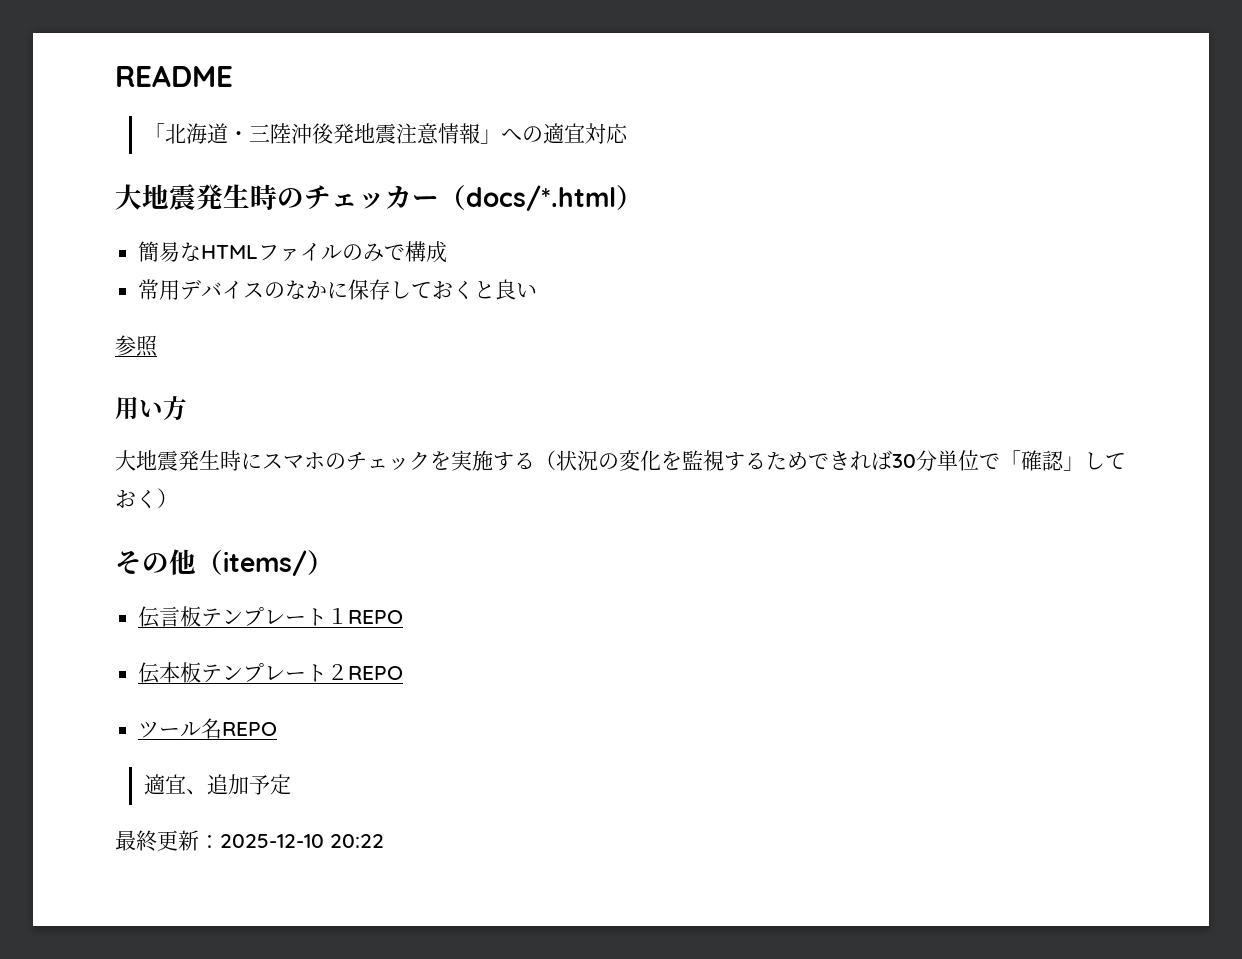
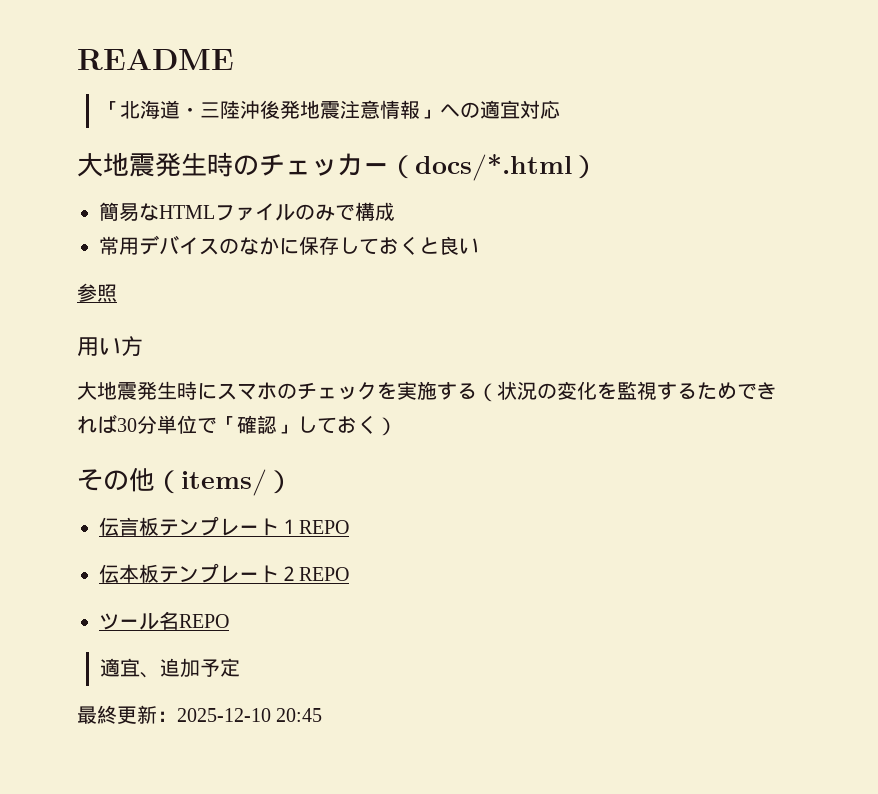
[330,834,384,848] 20:22 -> [276,708,323,722] 20:45

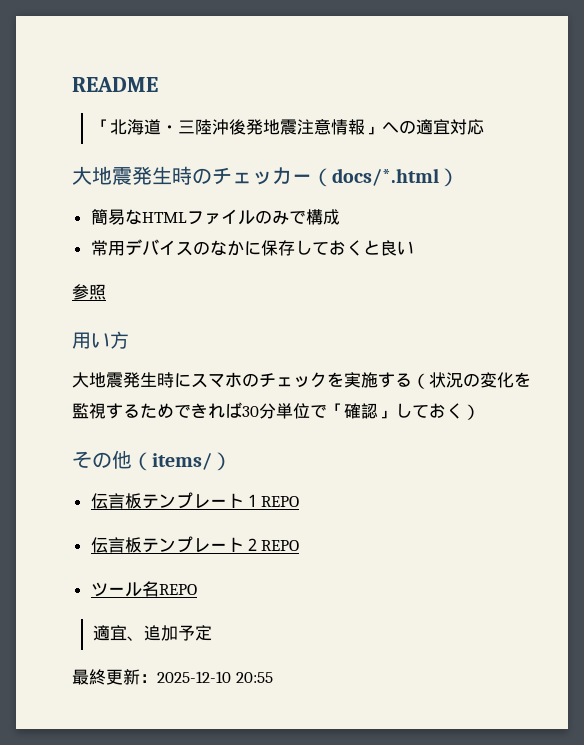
[119,564,139,583] 本 -> [107,537,125,553] 言
[276,708,323,722] 20:45 -> [235,672,273,683] 20:55

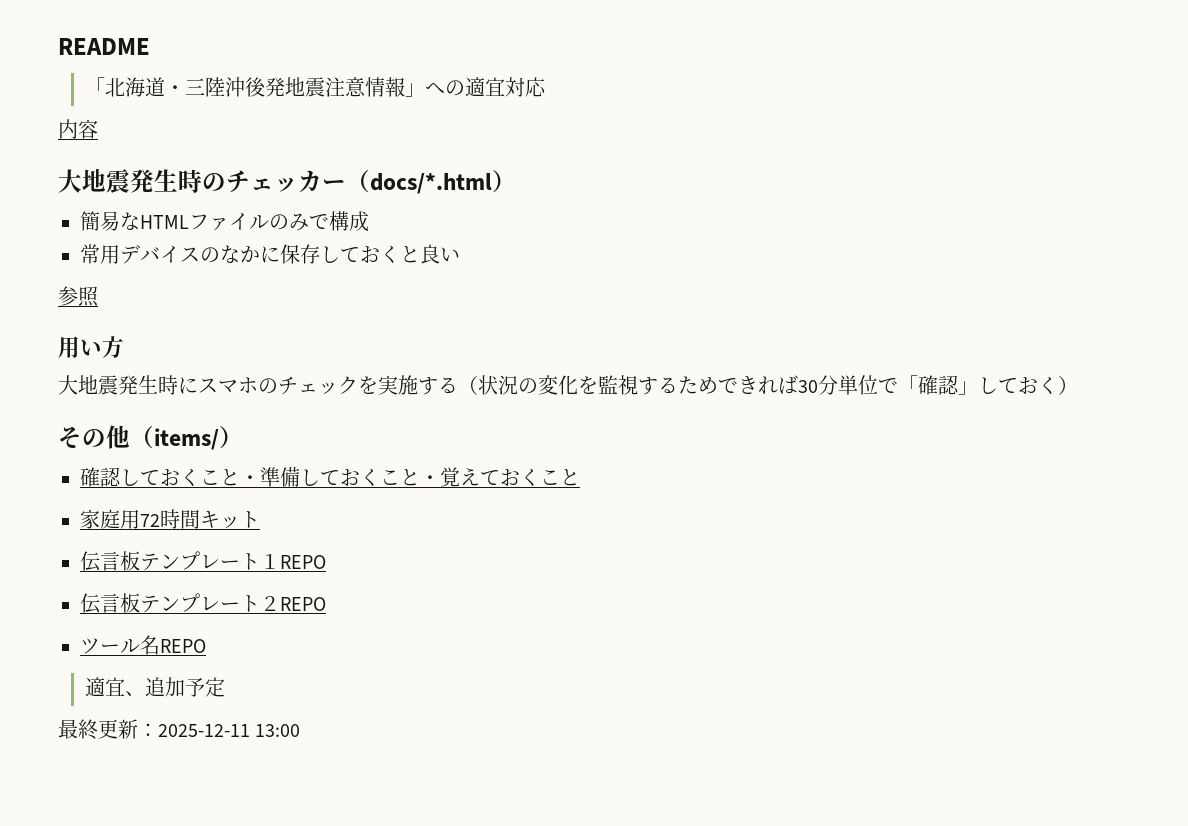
(484, 127) none -> [58,119,98,139] // 内容
(232, 461) none -> [80,467,580,487] [80,509,260,529] // 確認しておくこと・準備しておくこと・覚えておくこと // 家庭用72時間キット
[157,671,273,683] 2025-12-10 20:55 -> [158,724,301,737] 2025-12-11 13:00

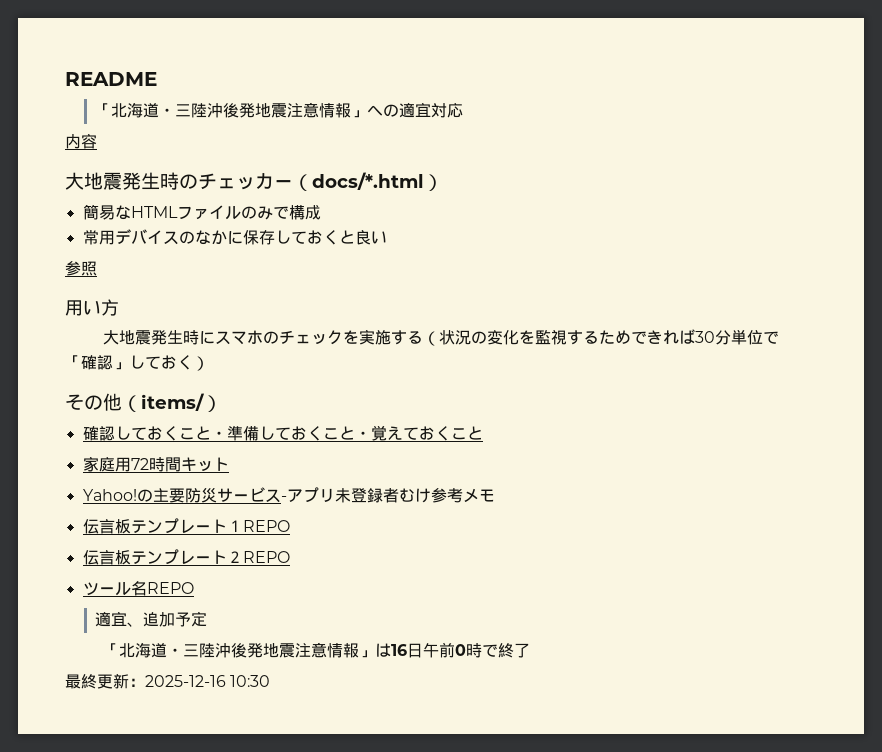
(260, 519) none -> [82,487,495,503] // Yahoo!の主要防災サービス-アプリ未登録者むけ参考メモ
(226, 687) none -> [103,642,531,658] // 「北海道・三陸沖後発地震注意情報」は16日午前0時で終了
[158,724,301,737] 2025-12-11 13:00 -> [145,675,271,687] 2025-12-16 10:30

